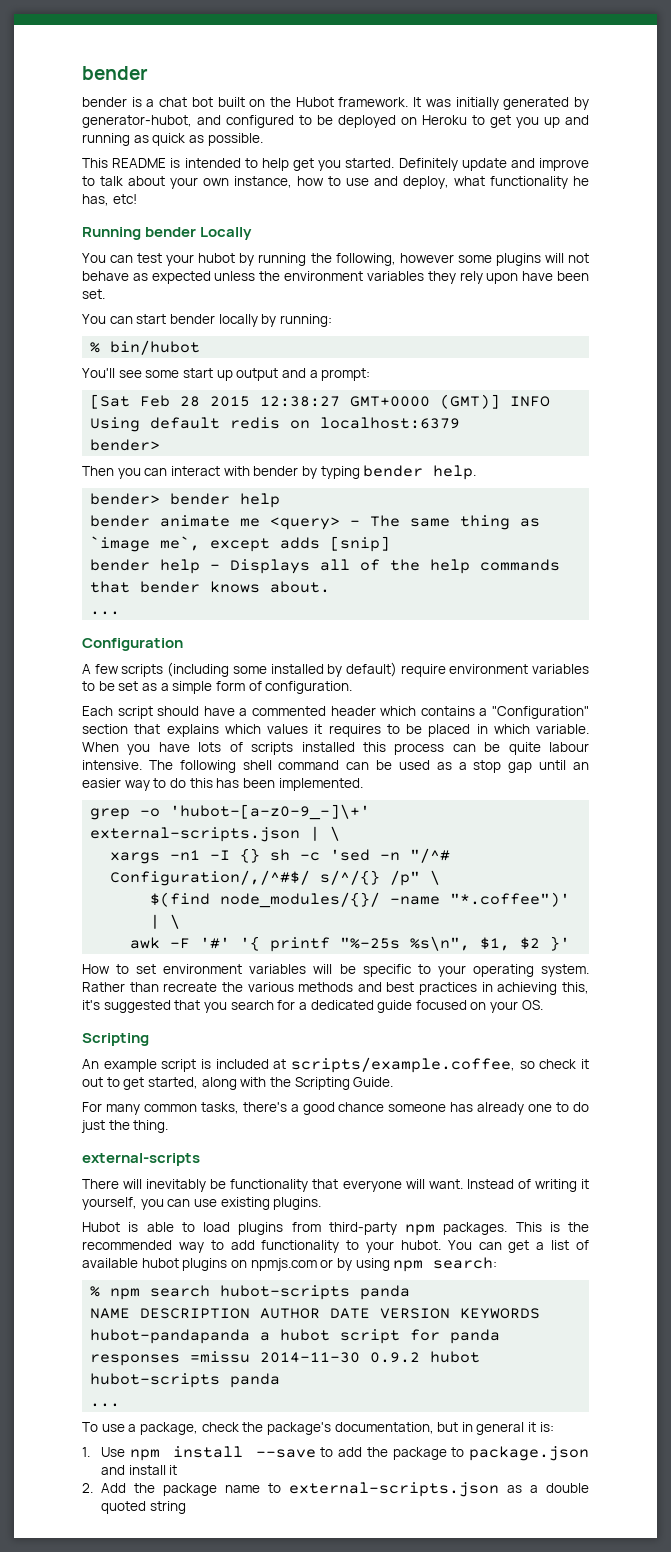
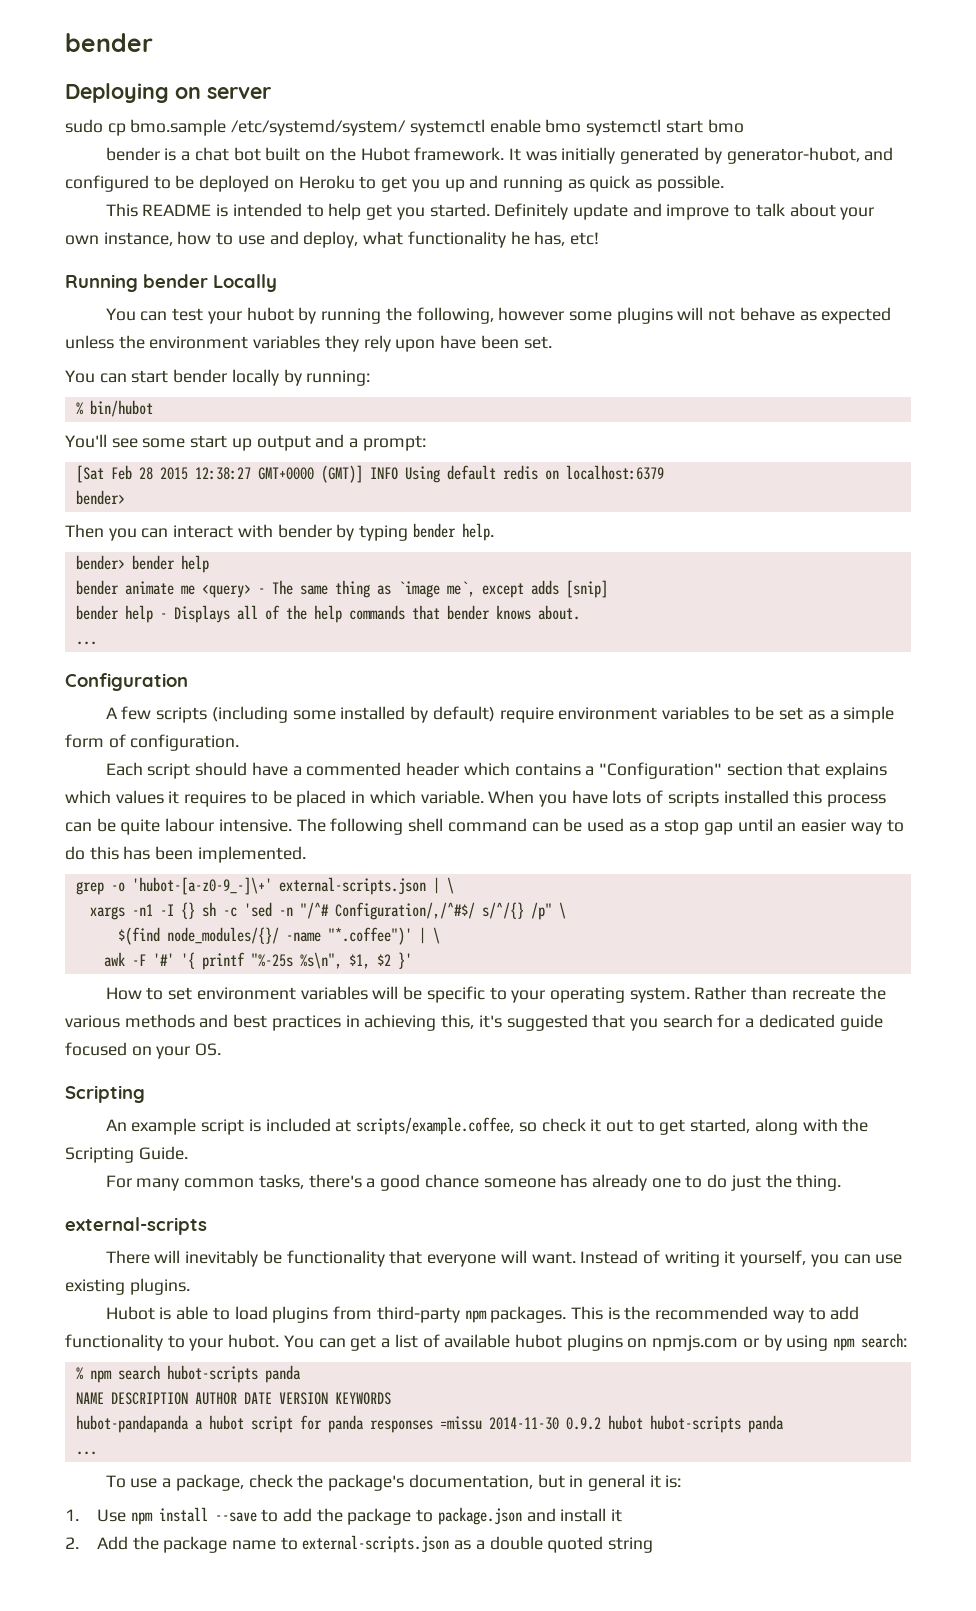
[82,66,148,80] bender -> [65,33,153,52] [65,83,271,103] [65,119,744,136] bender // Deploying on server // sudo cp bmo.sample /etc/systemd/system/ systemctl enable bmo systemctl start bmo

